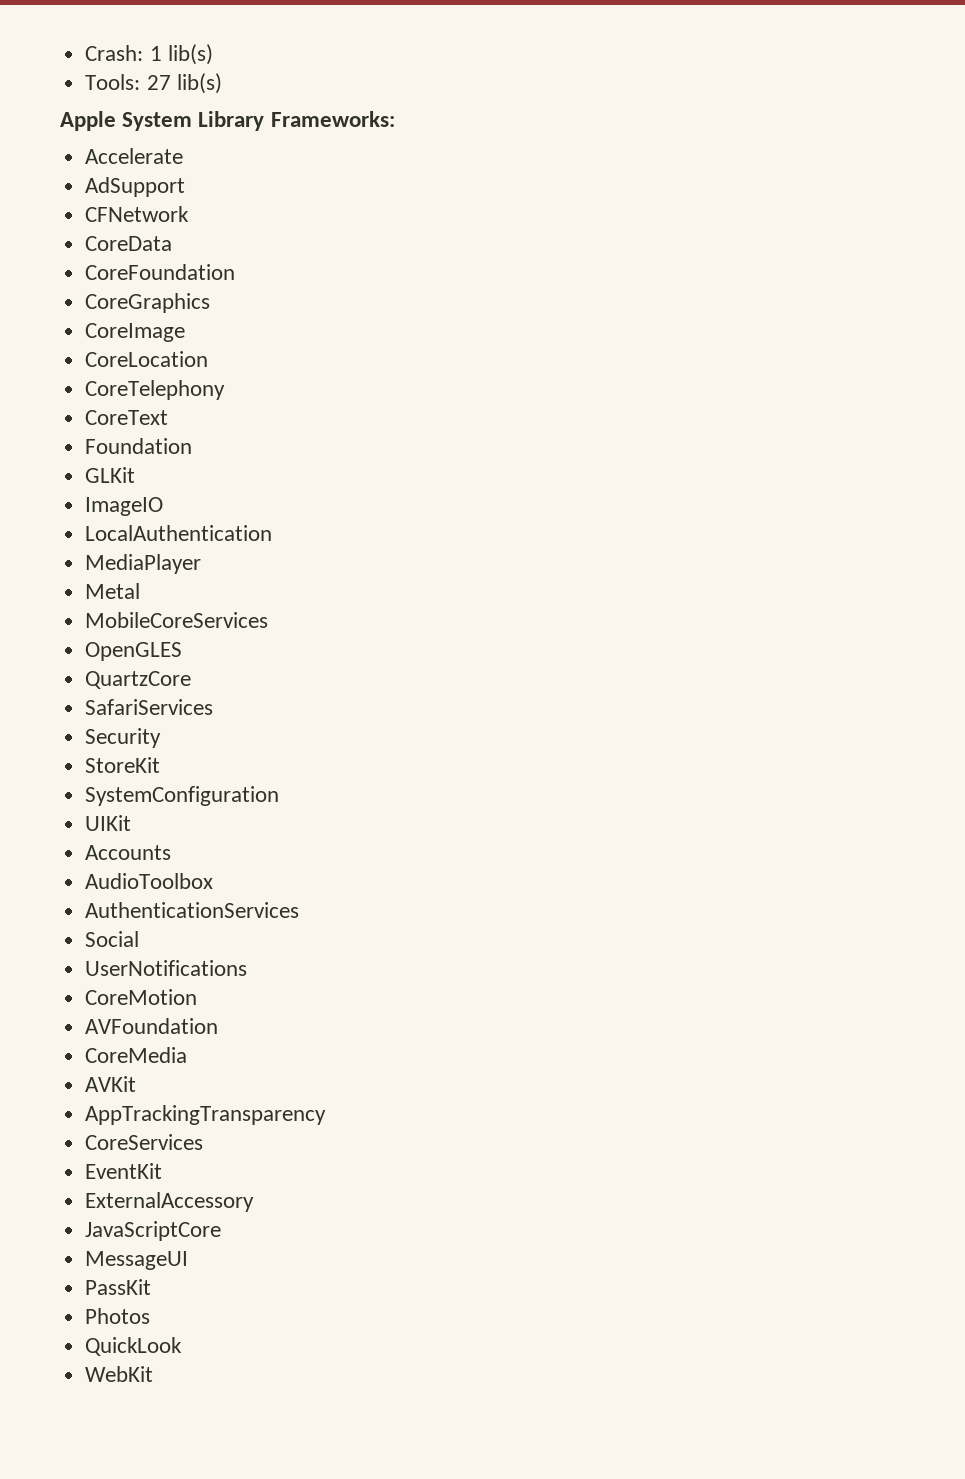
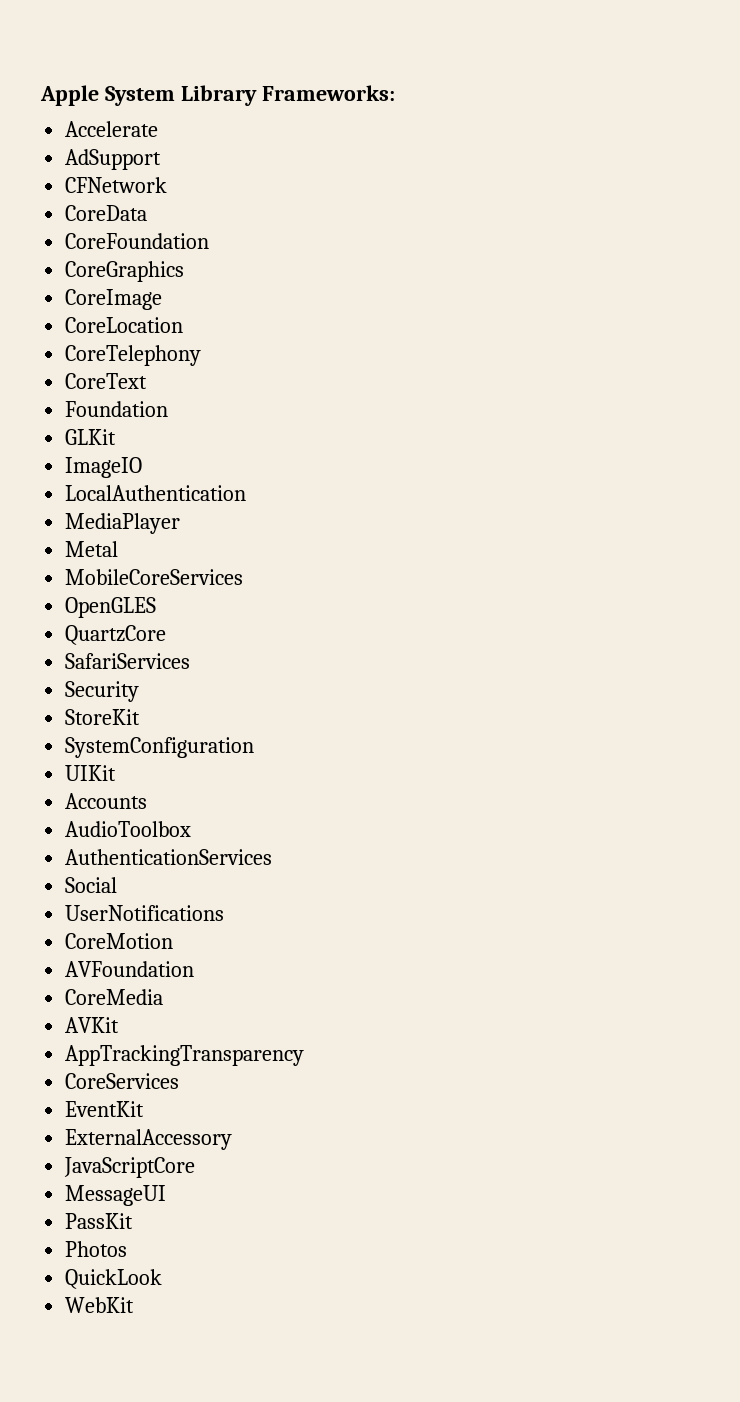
[85,44,213,65] [85,73,222,94] Crash: 1 lib(s) // Tools: 27 lib(s) // -> (40, 95) none

